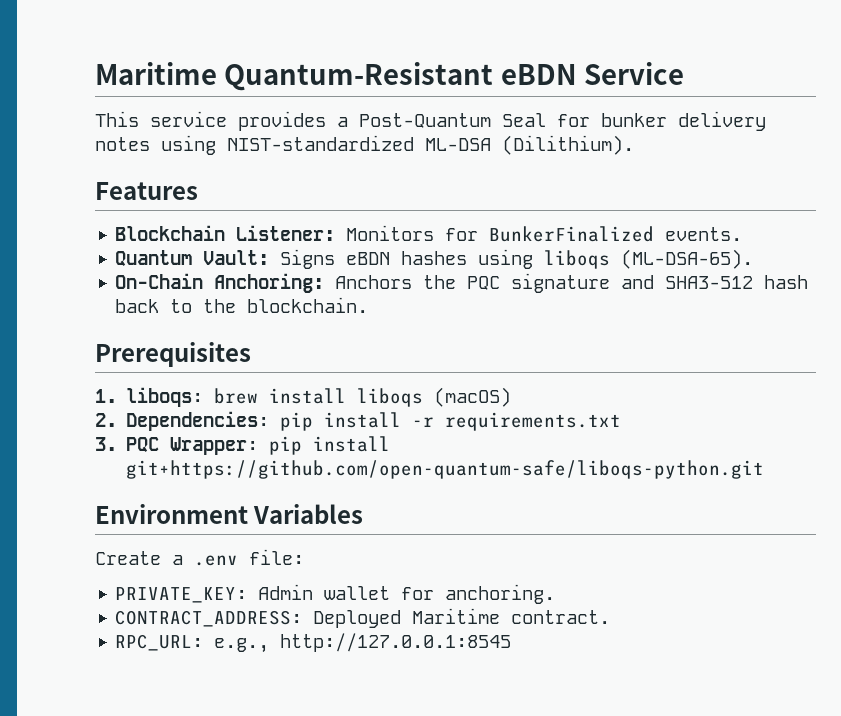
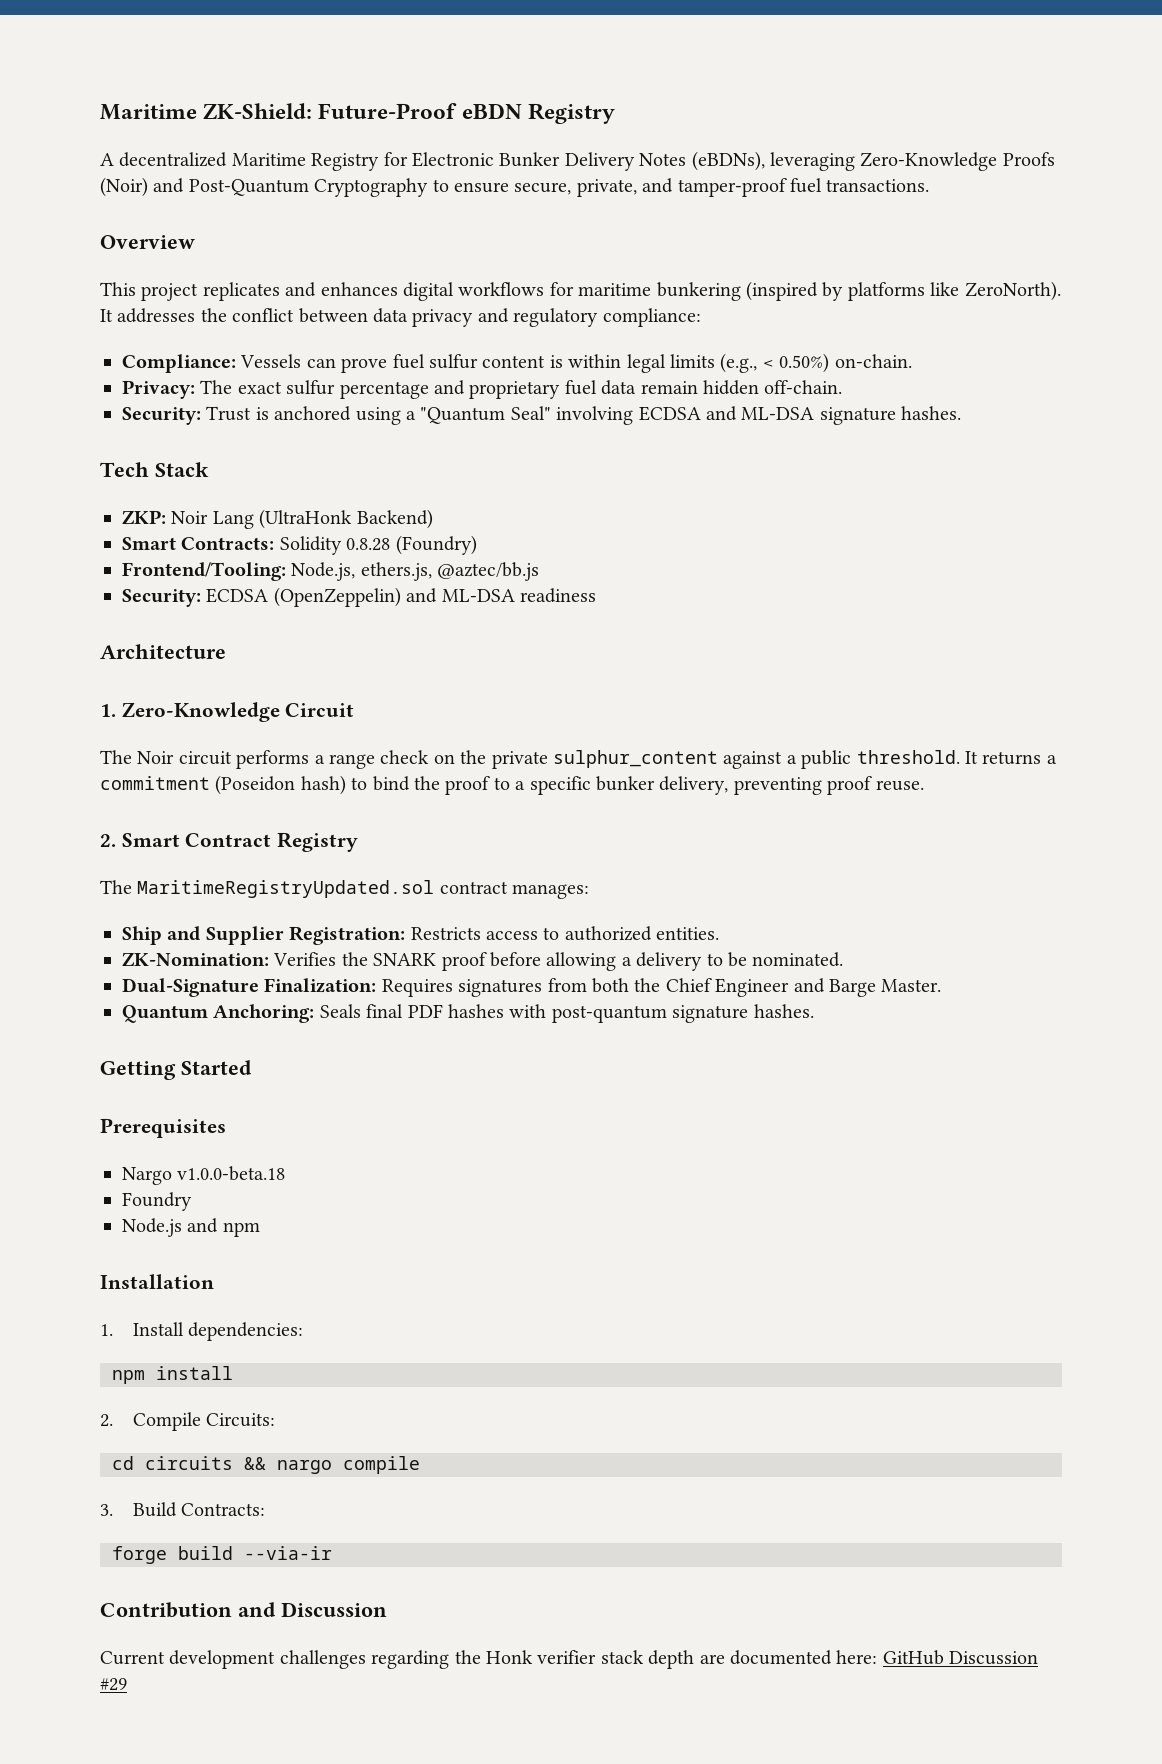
[95,62,685,91] [95,111,766,131] [95,135,634,155] [95,182,198,200] [115,225,743,242] [115,249,754,269] [115,273,809,293] [115,297,369,313] [95,342,251,367] [95,387,512,407] [95,411,622,431] [95,436,391,455] [126,460,765,479] [95,504,364,524] [95,549,304,566] [115,584,556,604] [115,608,611,628] [115,633,512,653] Maritime Quantum-Resistant eBDN Service // This service provides a Post-Quantum Seal for bunker delivery notes using NIST-standardized ML-DSA (Dilithium). // Features // Blockchain Listener: Monitors for BunkerFinalized events. // Quantum Vault: Signs eBDN hashes using liboqs (ML-DSA-65). // On-Chain Anchoring: Anchors the PQC signature and SHA3-512 hash back to the blockchain. // Prerequisites // 1. liboqs: brew install liboqs (macOS) // 2. Dependencies: pip install -r requirements.txt // 3. PQC Wrapper: pip install git+https://github.com/open-quantum-safe/liboqs-python.git // Environment Variables // Create a .env file: // PRIVATE_KEY: Admin wallet for anchoring. // CONTRACT_ADDRESS: Deployed Maritime contract. // RPC_URL: e.g., http://127.0.0.1:8545 -> [100,103,615,124] [100,151,1055,171] [100,177,930,197] [100,235,195,249] [100,281,1061,301] [100,308,701,327] [122,353,912,373] [122,380,843,399] [122,406,962,425] [100,462,209,477] [122,509,433,529] [122,535,477,555] [122,562,540,581] [122,587,596,607] [100,644,226,659] [100,702,355,722] [100,750,1057,769] [100,775,924,795] [100,832,359,852] [100,880,590,899] [122,926,720,945] [122,952,844,971] [122,978,942,997] [122,1004,814,1023] [100,1060,252,1080] [100,1118,226,1138] [122,1166,286,1185] [122,1192,192,1211] [122,1218,260,1237] [100,1274,214,1289] [100,1322,304,1341] [112,1366,233,1384] [100,1412,276,1431] [112,1456,420,1474] [100,1502,266,1517] [112,1546,332,1564] [100,1602,387,1618] [100,1650,1039,1669] [100,1678,127,1691] Maritime ZK-Shield: Future-Proof eBDN Registry // A decentralized Maritime Registry for Electronic Bunker Delivery Notes (eBDNs), leveraging Zero-Knowledge Proofs (Noir) and Post-Quantum Cryptography to ensure secure, private, and tamper-proof fuel transactions. // Overview // This project replicates and enhances digital workflows for maritime bunkering (inspired by platforms like ZeroNorth). It addresses the conflict between data privacy and regulatory compliance: // Compliance: Vessels can prove fuel sulfur content is within legal limits (e.g., < 0.50%) on-chain. // Privacy: The exact sulfur percentage and proprietary fuel data remain hidden off-chain. // Security: Trust is anchored using a "Quantum Seal" involving ECDSA and ML-DSA signature hashes. // Tech Stack // ZKP: Noir Lang (UltraHonk Backend) // Smart Contracts: Solidity 0.8.28 (Foundry) // Frontend/Tooling: Node.js, ethers.js, @aztec/bb.js // Security: ECDSA (OpenZeppelin) and ML-DSA readiness // Architecture // 1. Zero-Knowledge Circuit // The Noir circuit performs a range check on the private sulphur_content against a public threshold. It returns a commitment (Poseidon hash) to bind the proof to a specific bunker delivery, preventing proof reuse. // 2. Smart Contract Registry // The MaritimeRegistryUpdated.sol contract manages: // Ship and Supplier Registration: Restricts access to authorized entities. // ZK-Nomination: Verifies the SNARK proof before allowing a delivery to be nominated. // Dual-Signature Finalization: Requires signatures from both the Chief Engineer and Barge Master. // Quantum Anchoring: Seals final PDF hashes with post-quantum signature hashes. // Getting Started // Prerequisites // Nargo v1.0.0-beta.18 // Foundry // Node.js and npm // Installation // 1. Install dependencies: // npm install // 2. Compile Circuits: // cd circuits && nargo compile // 3. Build Contracts: // forge build --via-ir // Contribution and Discussion // Current development challenges regarding the Honk verifier stack depth are documented here: GitHub Discussion #29

